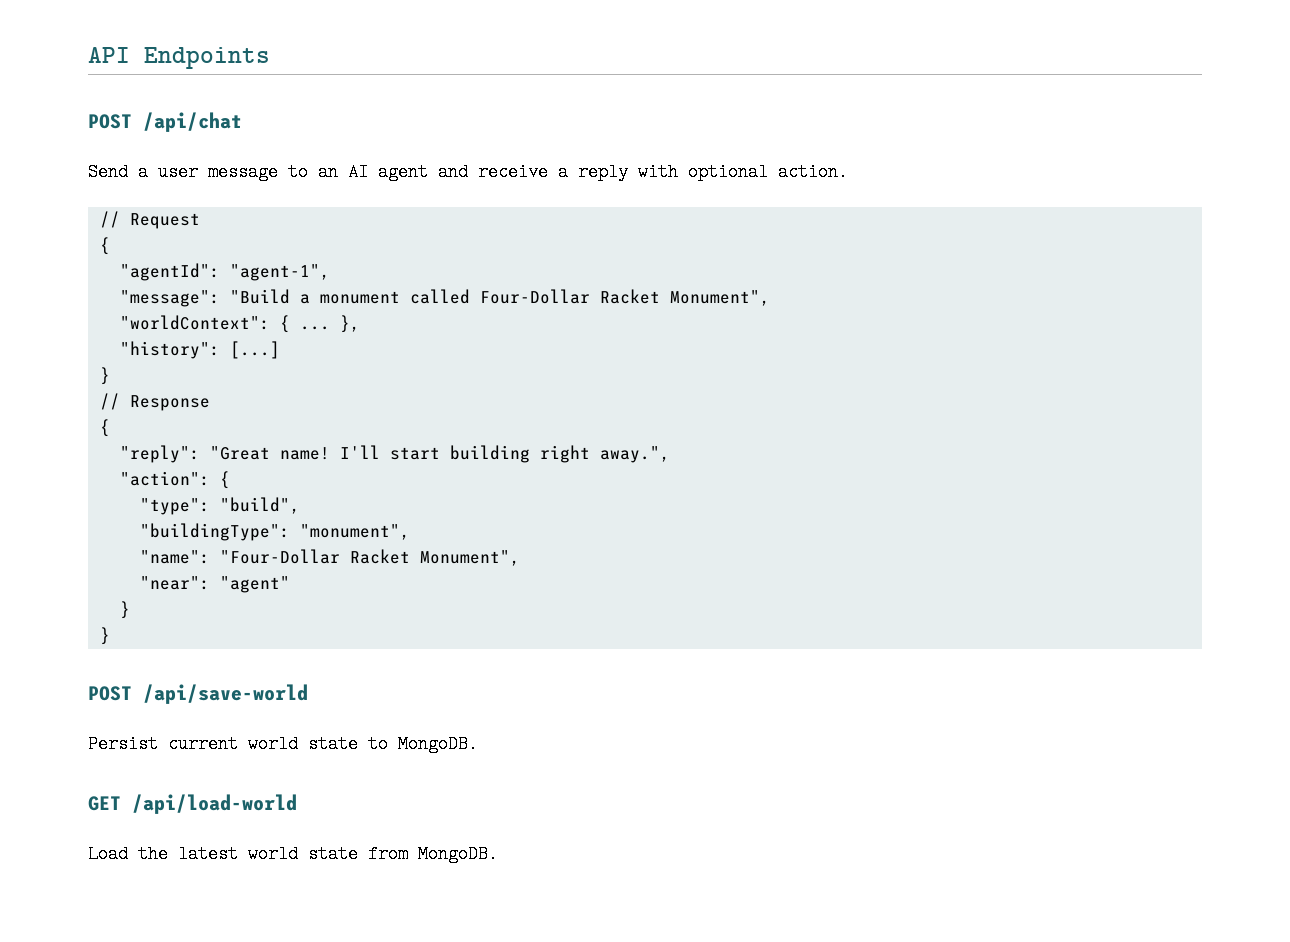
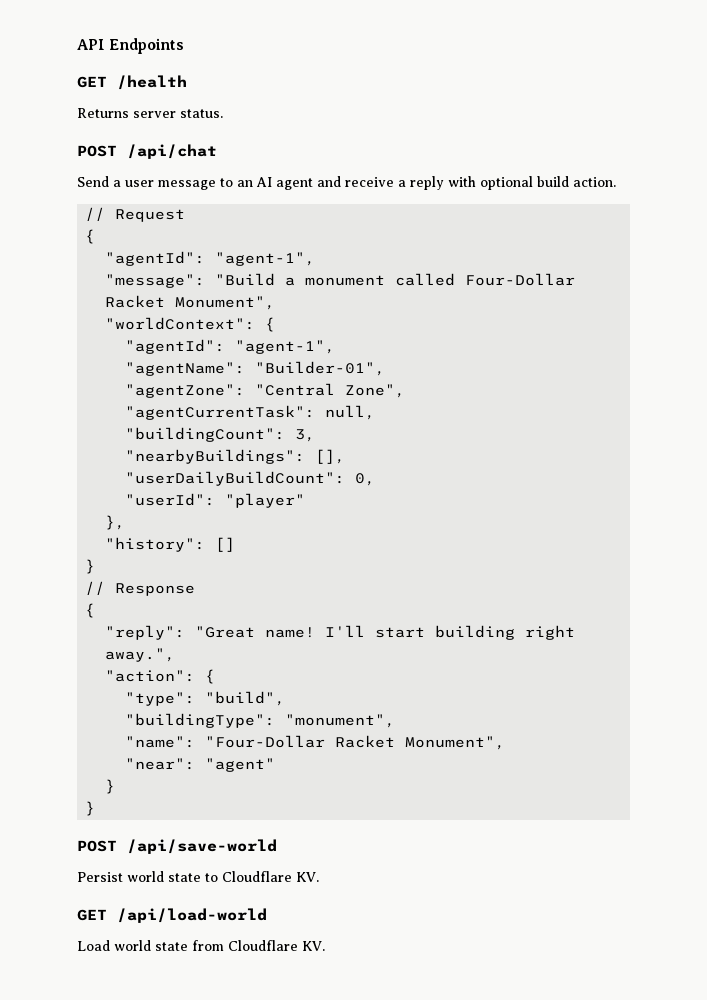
(270, 58) none -> [77,75,187,90] [77,108,223,118] // GET /health // Returns server status.
(768, 172) none -> [537,176,569,187] build
[299,326,330,330] ... -> [125,339,336,354] [125,361,386,376] [125,383,406,398] [125,405,376,420] [125,427,316,442] [125,449,346,464] [125,471,376,486] [125,493,306,508] // "agentId": "agent-1", // "agentName": "Builder-01", // "agentZone": "Central Zone", // "agentCurrentTask": null, // "buildingCount": 3, // "nearbyBuildings": [], // "userDailyBuildCount": 0, // "userId": "player" //
[229,341,280,359] [...] -> [215,537,236,552] []
[168,735,238,753] current -> (123, 877) none
[398,735,478,753] MongoDB. -> [222,871,319,882] Cloudflare KV.
[138,845,238,863] the latest -> (110, 945) none
[418,845,498,863] MongoDB. -> [228,940,325,951] Cloudflare KV.

